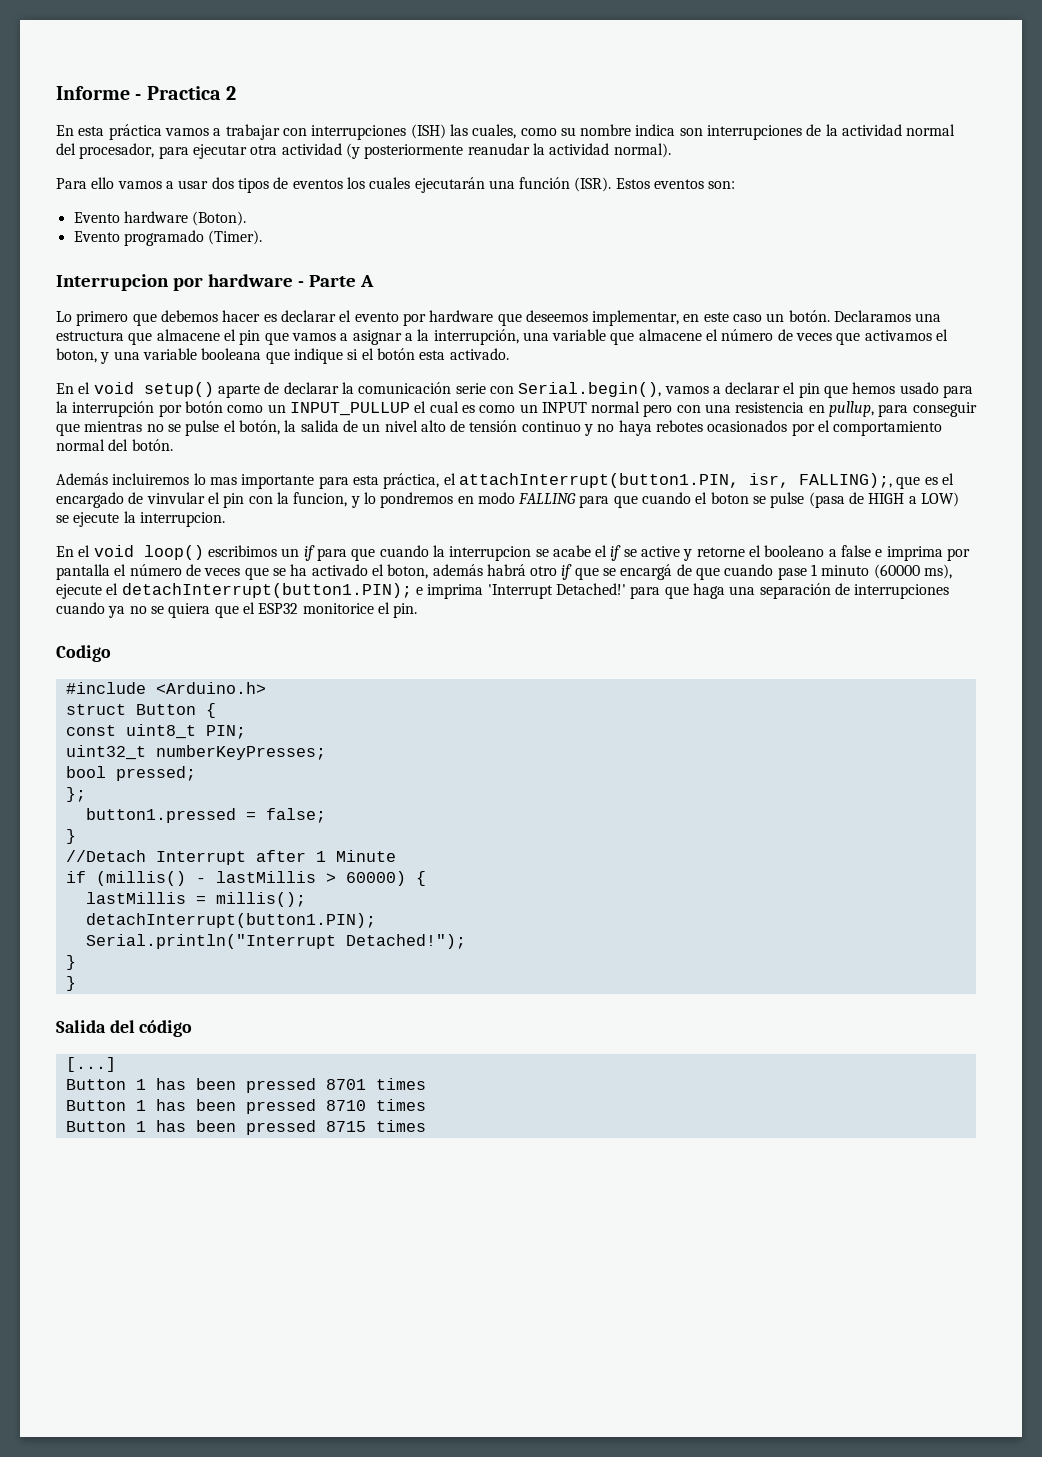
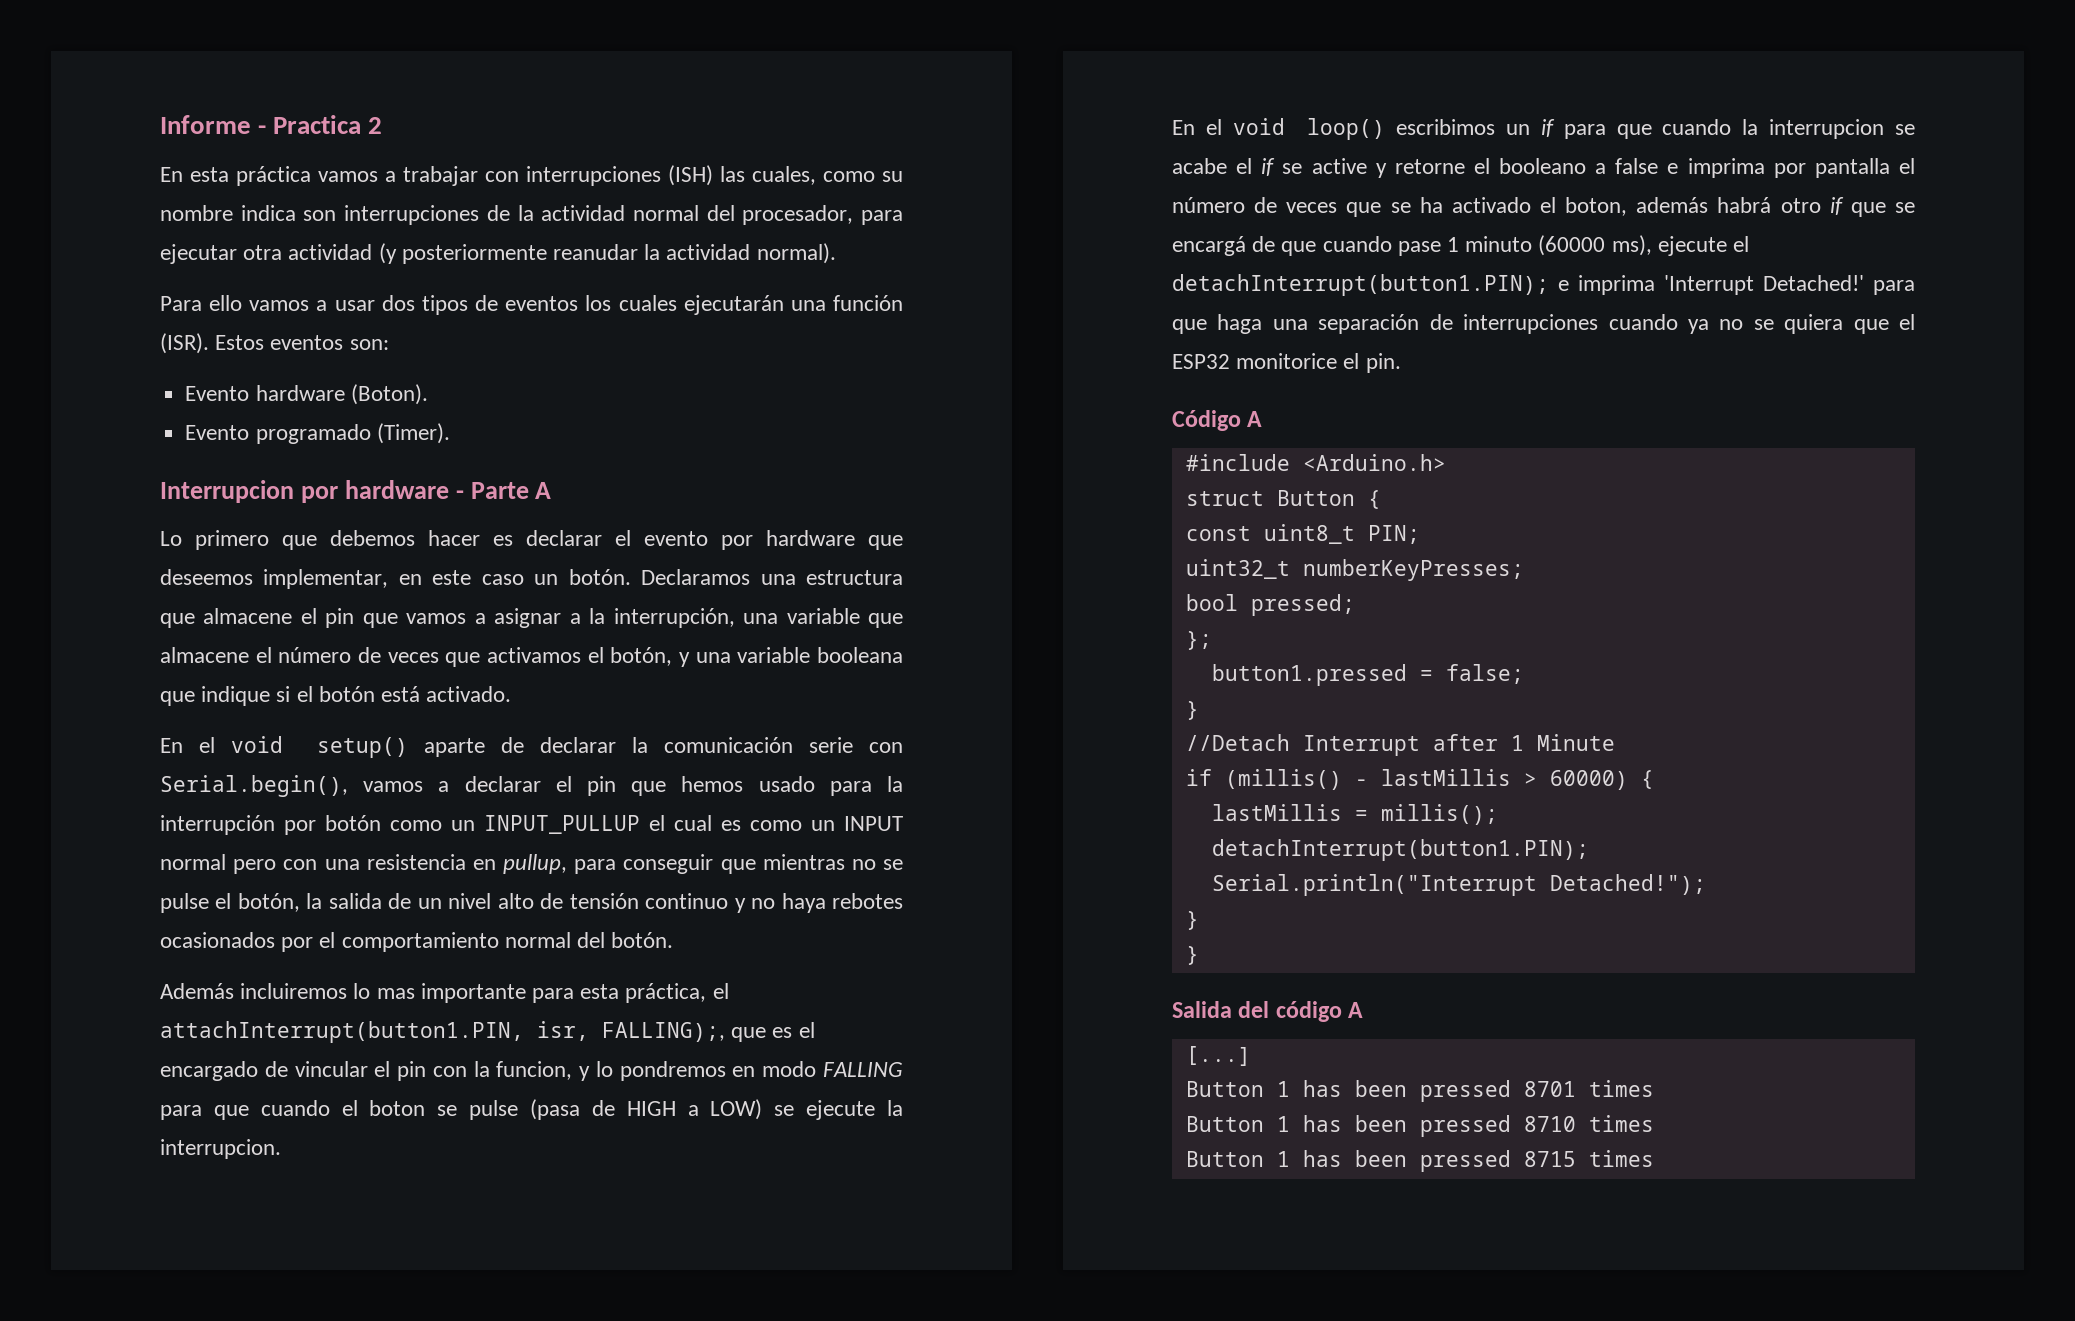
[56,348,97,363] boton, -> [610,647,673,666] botón,
[419,350,446,360] esta -> [381,686,421,702] está
[146,492,205,504] vinvular -> [294,1061,368,1077] vincular
[56,645,111,662] Codigo -> [1172,410,1263,431] Código A
(193, 1028) none -> [1348,1002,1364,1018] A

